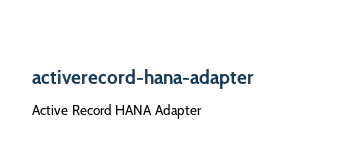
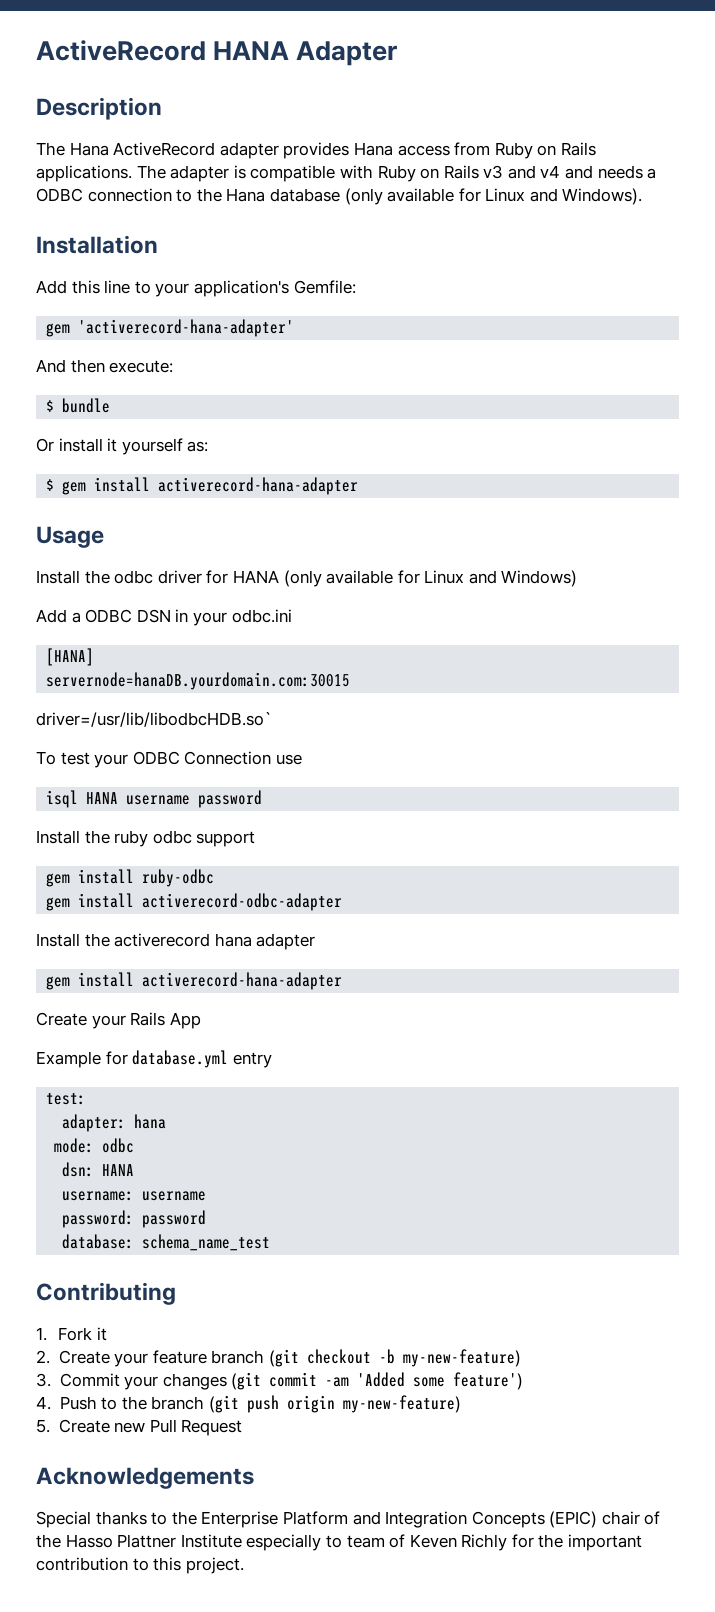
[32,69,254,89] [32,104,202,119] activerecord-hana-adapter // Active Record HANA Adapter -> [36,40,398,66] [36,97,162,120] [36,142,596,159] [36,165,657,182] [36,188,643,205] [36,235,158,254] [36,280,356,297] [46,319,295,337] [36,359,174,373] [46,398,111,413] [36,438,209,455] [46,477,359,495] [36,526,104,548] [36,570,578,587] [36,609,292,626] [46,648,95,666] [46,672,351,690] [36,712,272,727] [36,751,302,768] [46,790,263,808] [36,830,256,847] [46,869,215,887] [46,893,343,911] [36,933,316,950] [46,972,343,990] [36,1012,201,1029] [36,1050,272,1068] [46,1093,87,1105] [62,1114,167,1132] [54,1138,135,1153] [62,1162,135,1177] [62,1191,207,1201] [62,1210,207,1228] [62,1234,271,1251] [36,1282,176,1305] [36,1327,107,1341] [36,1349,521,1367] [36,1372,524,1390] [36,1395,461,1413] [36,1419,243,1436] [36,1467,254,1489] [36,1511,661,1528] [36,1534,643,1551] [36,1557,244,1574] ActiveRecord HANA Adapter // Description // The Hana ActiveRecord adapter provides Hana access from Ruby on Rails applications. The adapter is compatible with Ruby on Rails v3 and v4 and needs a ODBC connection to the Hana database (only available for Linux and Windows). // Installation // Add this line to your application's Gemfile: // gem 'activerecord-hana-adapter' // And then execute: // $ bundle // Or install it yourself as: // $ gem install activerecord-hana-adapter // Usage // Install the odbc driver for HANA (only available for Linux and Windows) // Add a ODBC DSN in your odbc.ini // [HANA] // servernode=hanaDB.yourdomain.com:30015 // driver=/usr/lib/libodbcHDB.so` // To test your ODBC Connection use // isql HANA username password // Install the ruby odbc support // gem install ruby-odbc // gem install activerecord-odbc-adapter // Install the activerecord hana adapter // gem install activerecord-hana-adapter // Create your Rails App // Example for database.yml entry // test: // adapter: hana // mode: odbc // dsn: HANA // username: username // password: password // database: schema_name_test // Contributing // 1. Fork it // 2. Create your feature branch (git checkout -b my-new-feature) // 3. Commit your changes (git commit -am 'Added some feature') // 4. Push to the branch (git push origin my-new-feature) // 5. Create new Pull Request // Acknowledgements // Special thanks to the Enterprise Platform and Integration Concepts (EPIC) chair of the Hasso Plattner Institute especially to team of Keven Richly for the important contribution to this project.

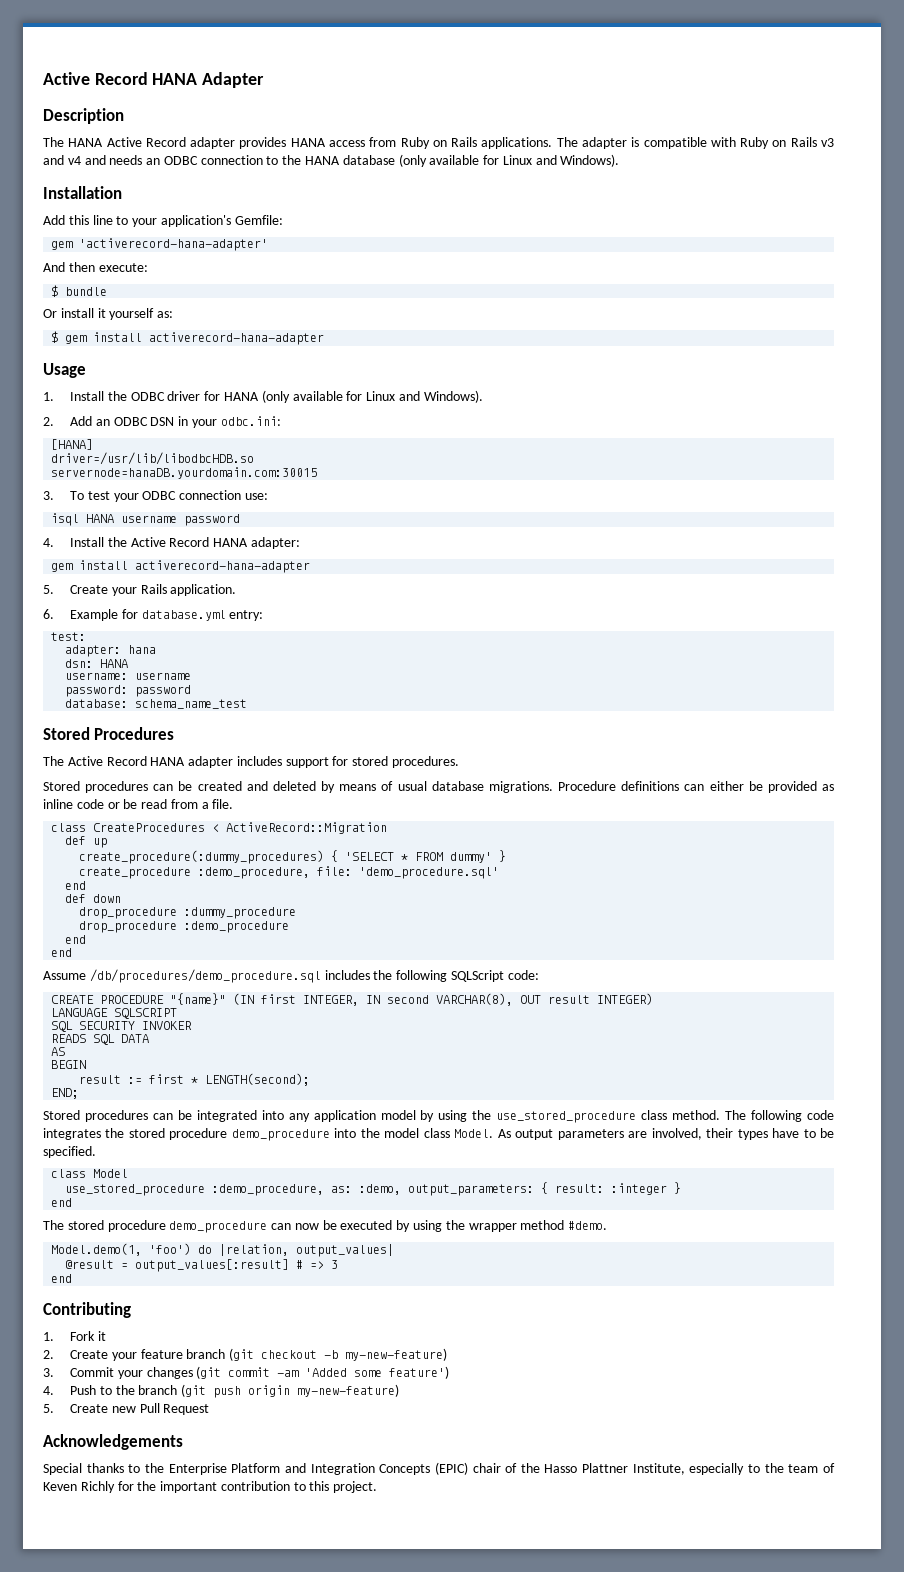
[36,40,206,61] ActiveRecord -> [43,72,148,85] Active Record
[69,142,216,156] Hana ActiveRecord -> [68,137,186,147] HANA Active Record
[353,142,393,156] Hana -> [290,138,326,147] HANA
[647,168,657,179] a -> [146,158,161,165] an
[226,188,266,202] Hana -> [305,156,341,165] HANA
[36,570,154,584] Install the odbc -> [43,391,165,401] 1. Install the ODBC
[501,570,578,587] [36,609,81,623] Windows) // Add a -> [423,390,483,403] [43,416,110,426] Windows). // 2. Add an
[231,609,292,623] odbc.ini -> [220,416,281,426] odbc.ini:
(95, 657) none -> [51,452,255,465] // driver=/usr/lib/libodbcHDB.so
[36,712,272,727] driver=/usr/lib/libodbcHDB.so` // -> [43,491,54,500] 3.
[184,751,302,765] Connection use -> [179,490,268,500] connection use:
[36,830,256,847] [46,869,215,887] [46,893,343,911] [36,933,316,950] [46,972,343,990] Install the ruby odbc support // gem install ruby-odbc // gem install activerecord-odbc-adapter // Install the activerecord hana adapter // gem install activerecord-hana-adapter // -> [43,537,300,549] [51,560,311,573] [43,585,54,594] 4. Install the Active Record HANA adapter: // gem install activerecord-hana-adapter // 5.
[169,1012,201,1029] App // -> [170,584,237,596] [43,609,54,619] application. // 6.
[232,1052,272,1068] entry -> [229,610,264,621] entry:
[54,1138,135,1153] // mode: odbc -> (157, 649) none
(271, 1242) none -> [43,727,175,740] [43,756,460,768] [43,781,834,793] [43,799,234,809] [51,822,388,834] [65,836,108,848] [79,850,507,864] [79,866,500,879] [65,881,87,890] [65,894,122,903] [79,907,297,919] [79,921,290,933] [65,935,87,944] [51,948,73,957] [43,969,539,983] [51,993,654,1006] [51,1008,178,1019] [51,1021,193,1032] [51,1034,150,1045] [51,1047,66,1056] [51,1060,87,1069] [79,1073,311,1086] [51,1088,80,1099] [43,1110,835,1123] [43,1128,835,1141] [43,1146,96,1158] [51,1169,129,1178] [65,1182,682,1196] [51,1198,73,1207] [43,1220,608,1233] [51,1243,395,1257] [65,1259,339,1272] [51,1274,73,1283] // Stored Procedures // The Active Record HANA adapter includes support for stored procedures. // Stored procedures can be created and deleted by means of usual database migrations. Procedure definitions can either be provided as inline code or be read from a file. // class CreateProcedures < ActiveRecord::Migration // def up // create_procedure(:dummy_procedures) { 'SELECT * FROM dummy' } // create_procedure :demo_procedure, file: 'demo_procedure.sql' // end // def down // drop_procedure :dummy_procedure // drop_procedure :demo_procedure // end // end // Assume /db/procedures/demo_procedure.sql includes the following SQLScript code: // CREATE PROCEDURE "{name}" (IN first INTEGER, IN second VARCHAR(8), OUT result INTEGER) // LANGUAGE SQLSCRIPT // SQL SECURITY INVOKER // READS SQL DATA // AS // BEGIN // result := first * LENGTH(second); // END; // Stored procedures can be integrated into any application model by using the use_stored_procedure class method. The following code integrates the stored procedure demo_procedure into the model class Model. As output parameters are involved, their types have to be specified. // class Model // use_stored_procedure :demo_procedure, as: :demo, output_parameters: { result: :integer } // end // The stored procedure demo_procedure can now be executed by using the wrapper method #demo. // Model.demo(1, 'foo') do |relation, output_values| // @result = output_values[:result] # => 3 // end
[180,1534,242,1548] Institute -> [632,1463,685,1475] Institute,
(342, 1541) none -> [764,1463,784,1473] the

